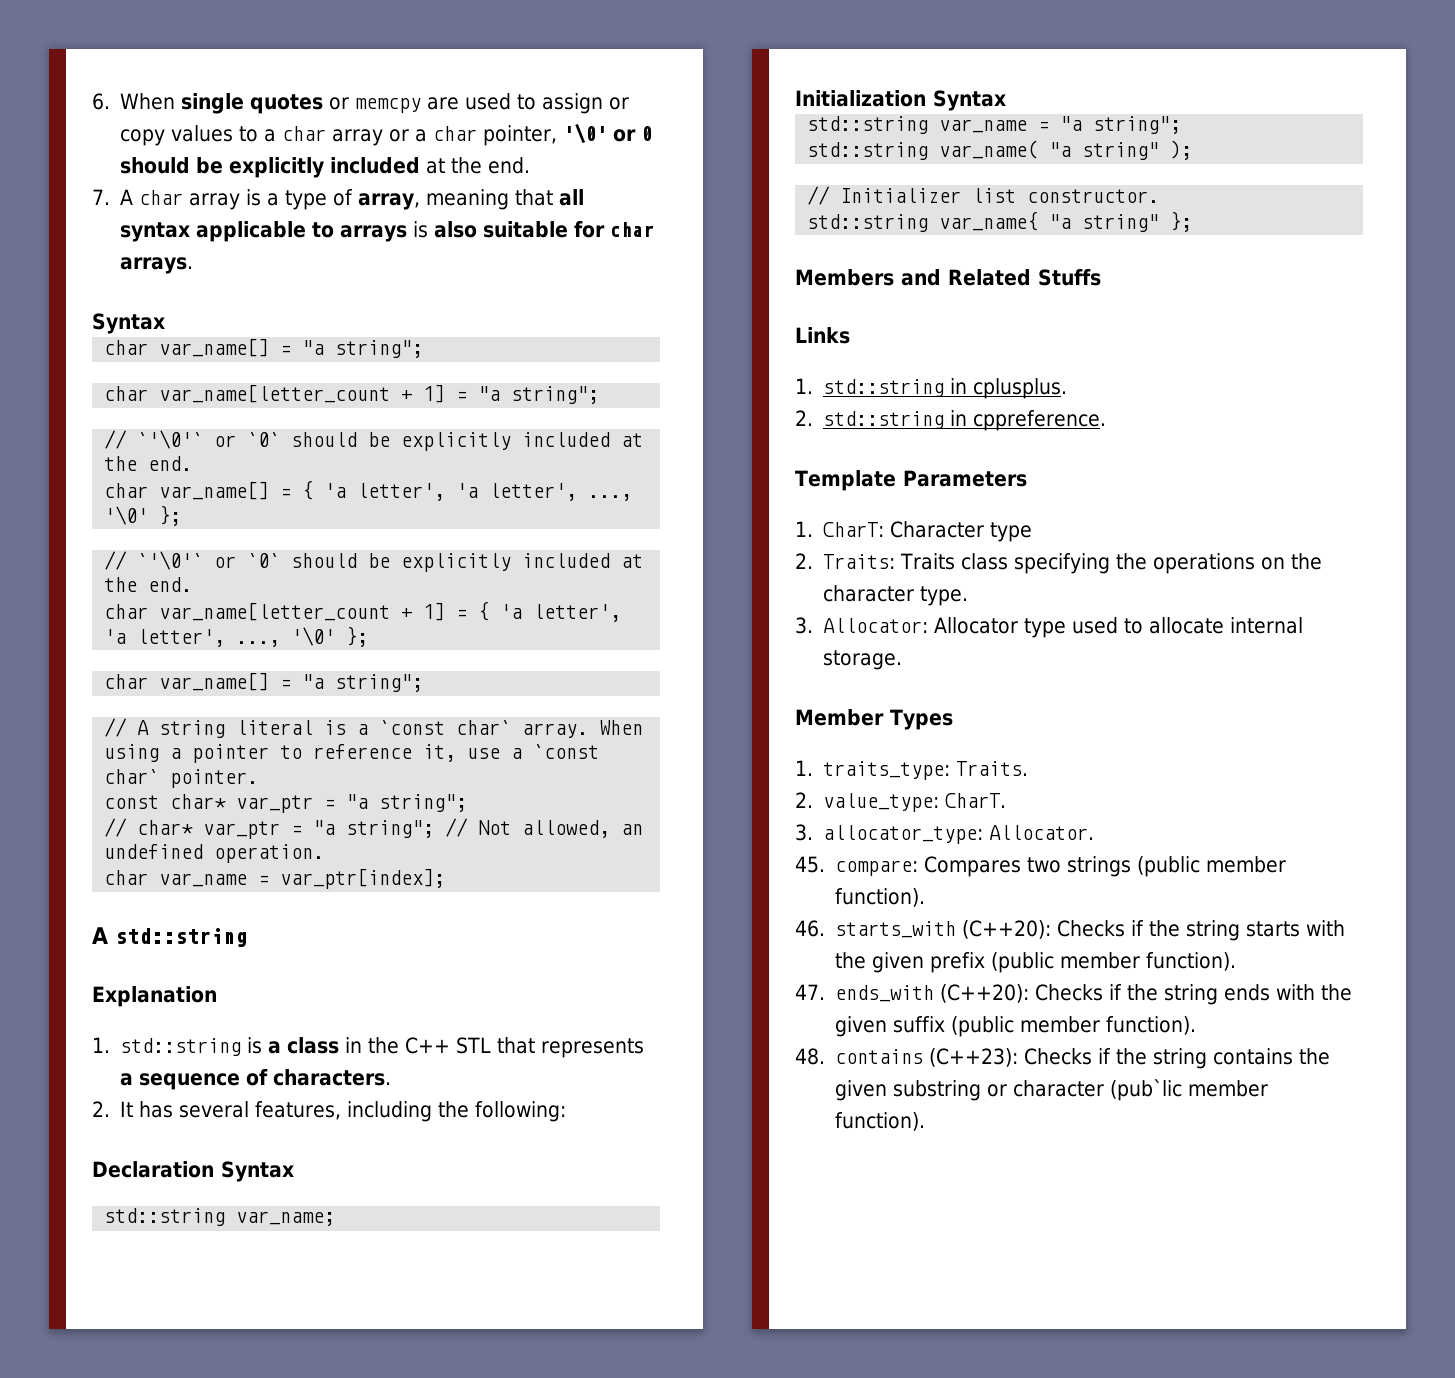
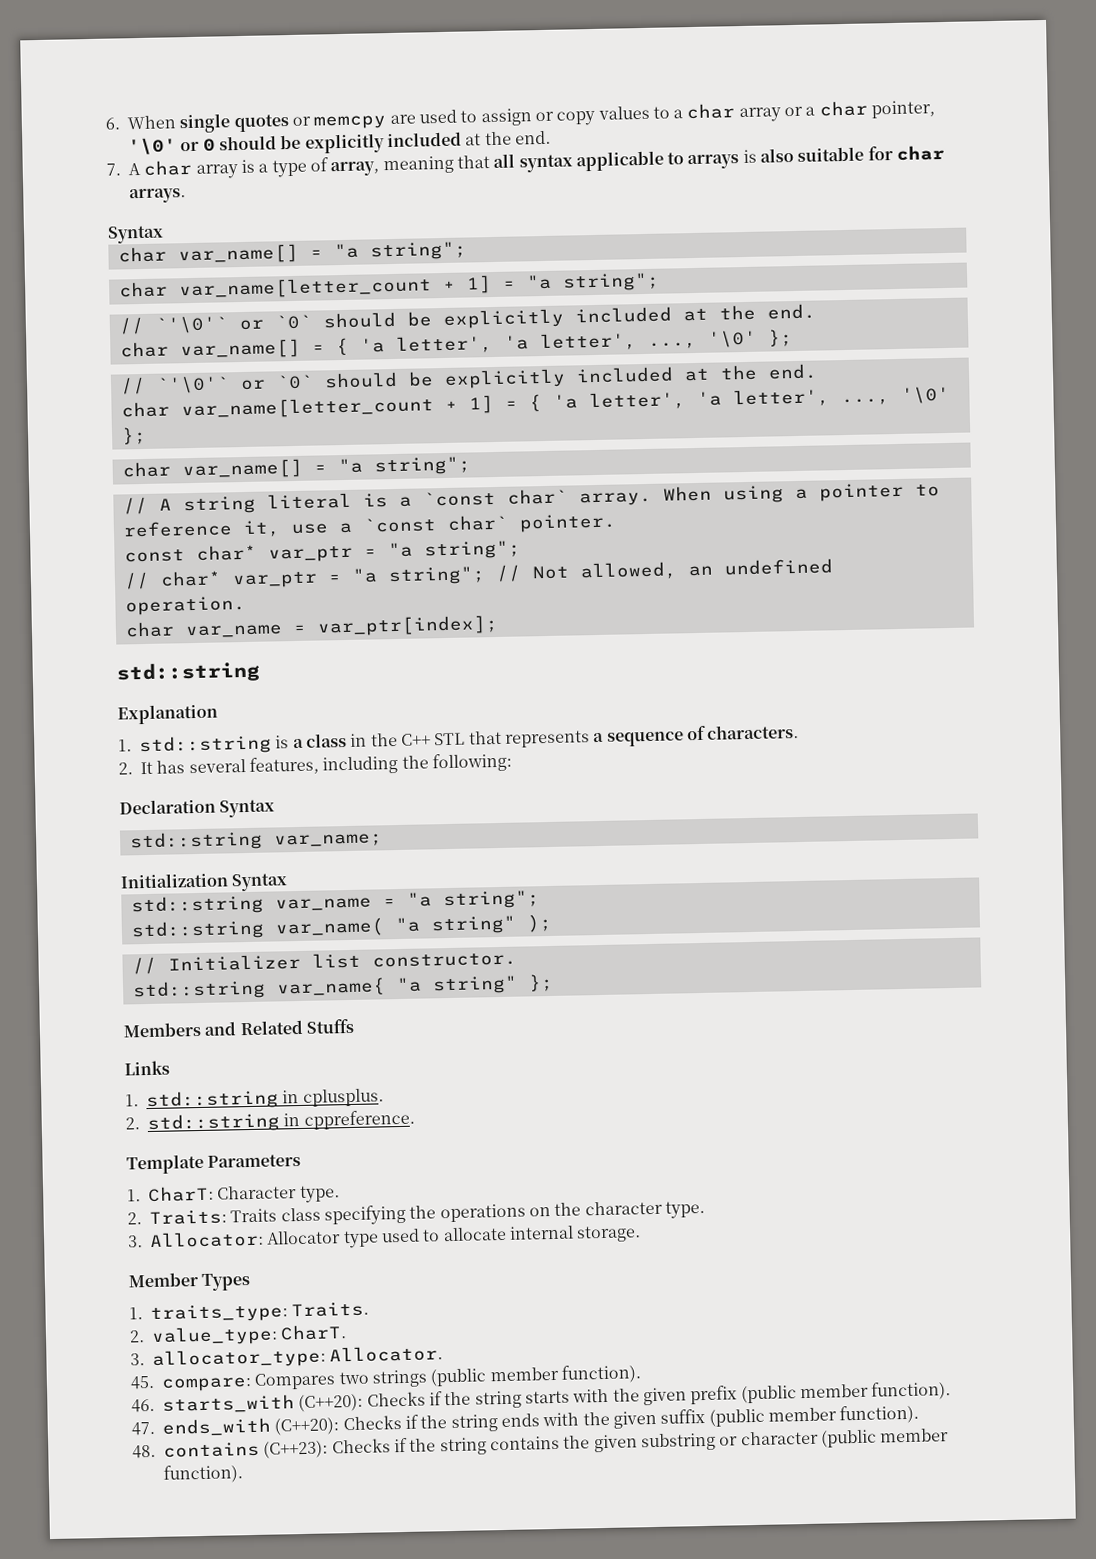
[92,927,108,944] A -> (499, 625) none
[990,522,1033,542] type -> [299,1185,340,1204] type.
[1110,1079,1183,1101] (pub`lic -> [820,1429,877,1448] (public

